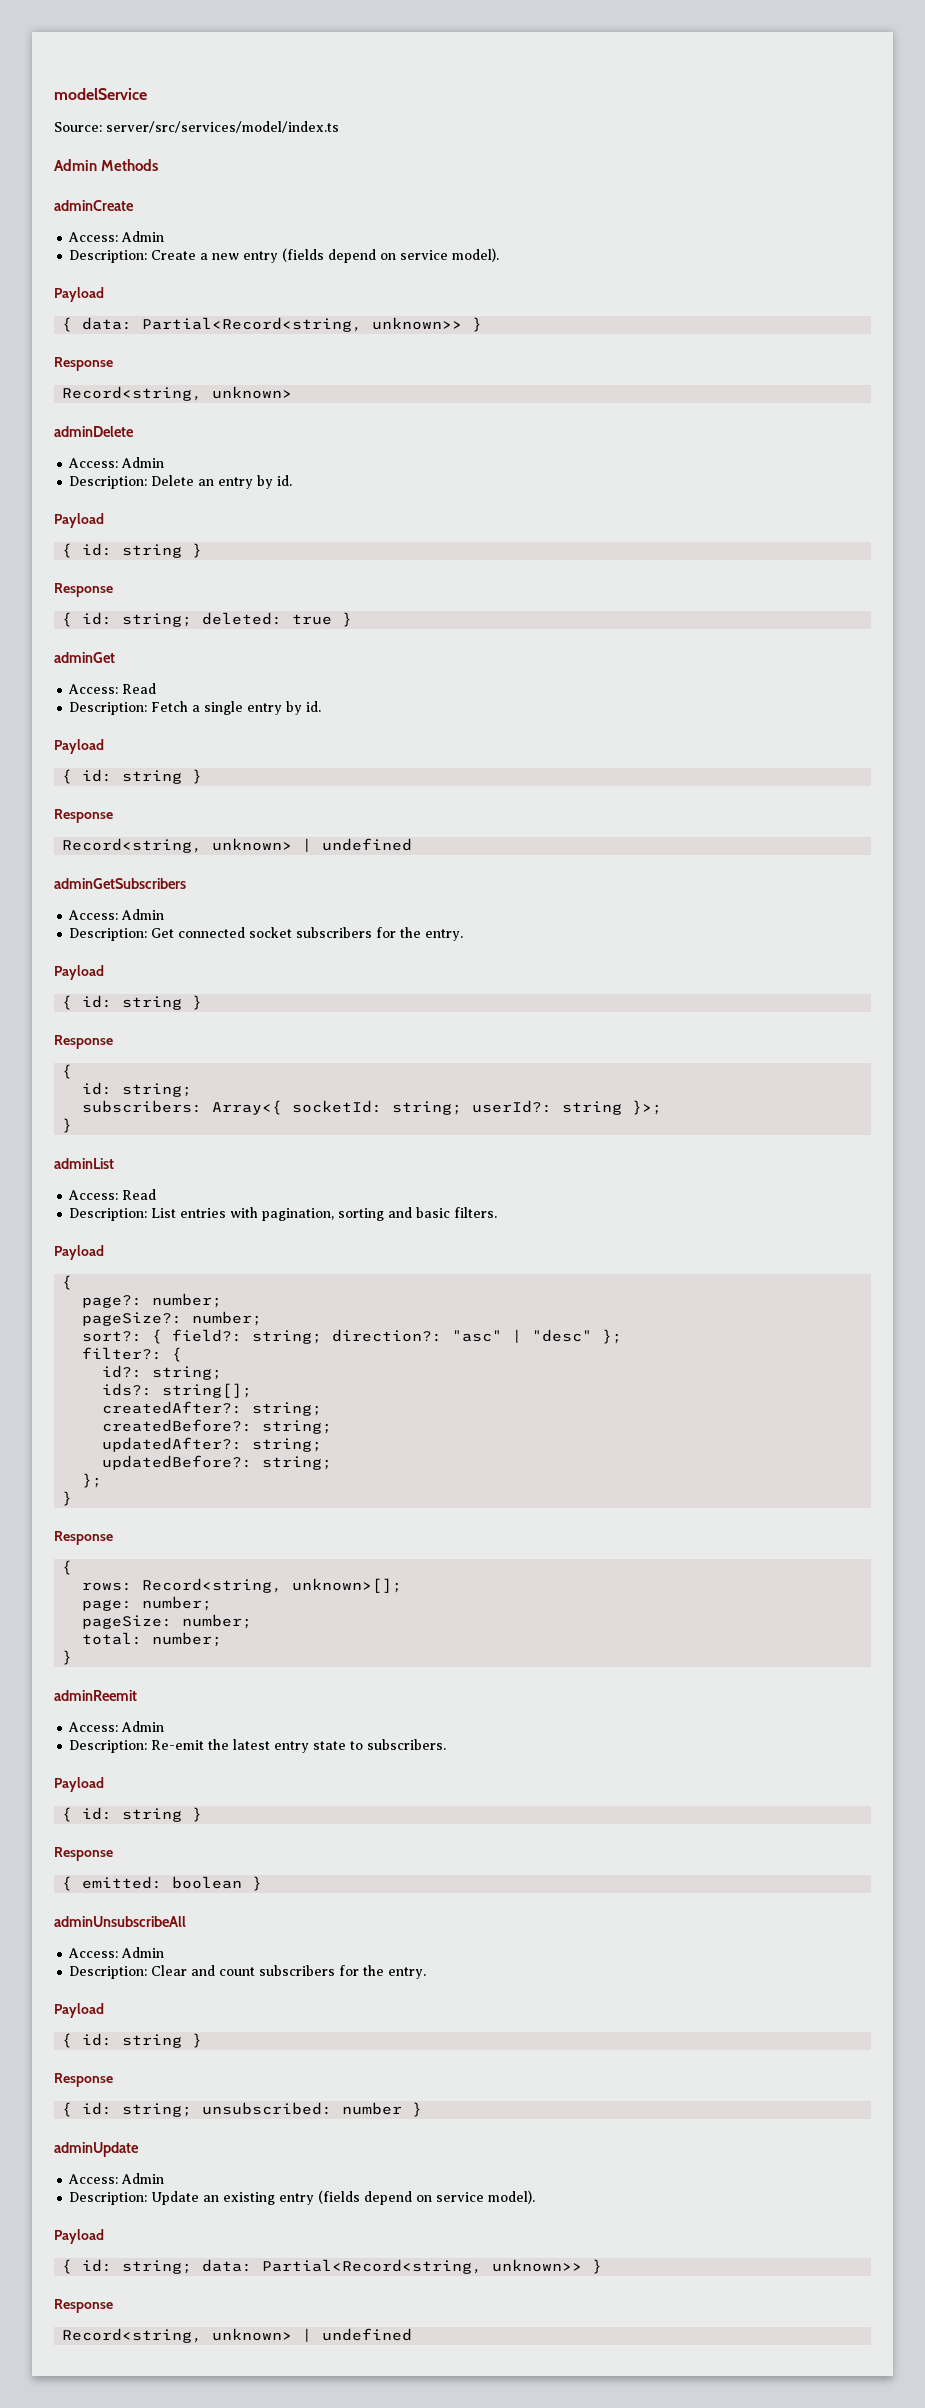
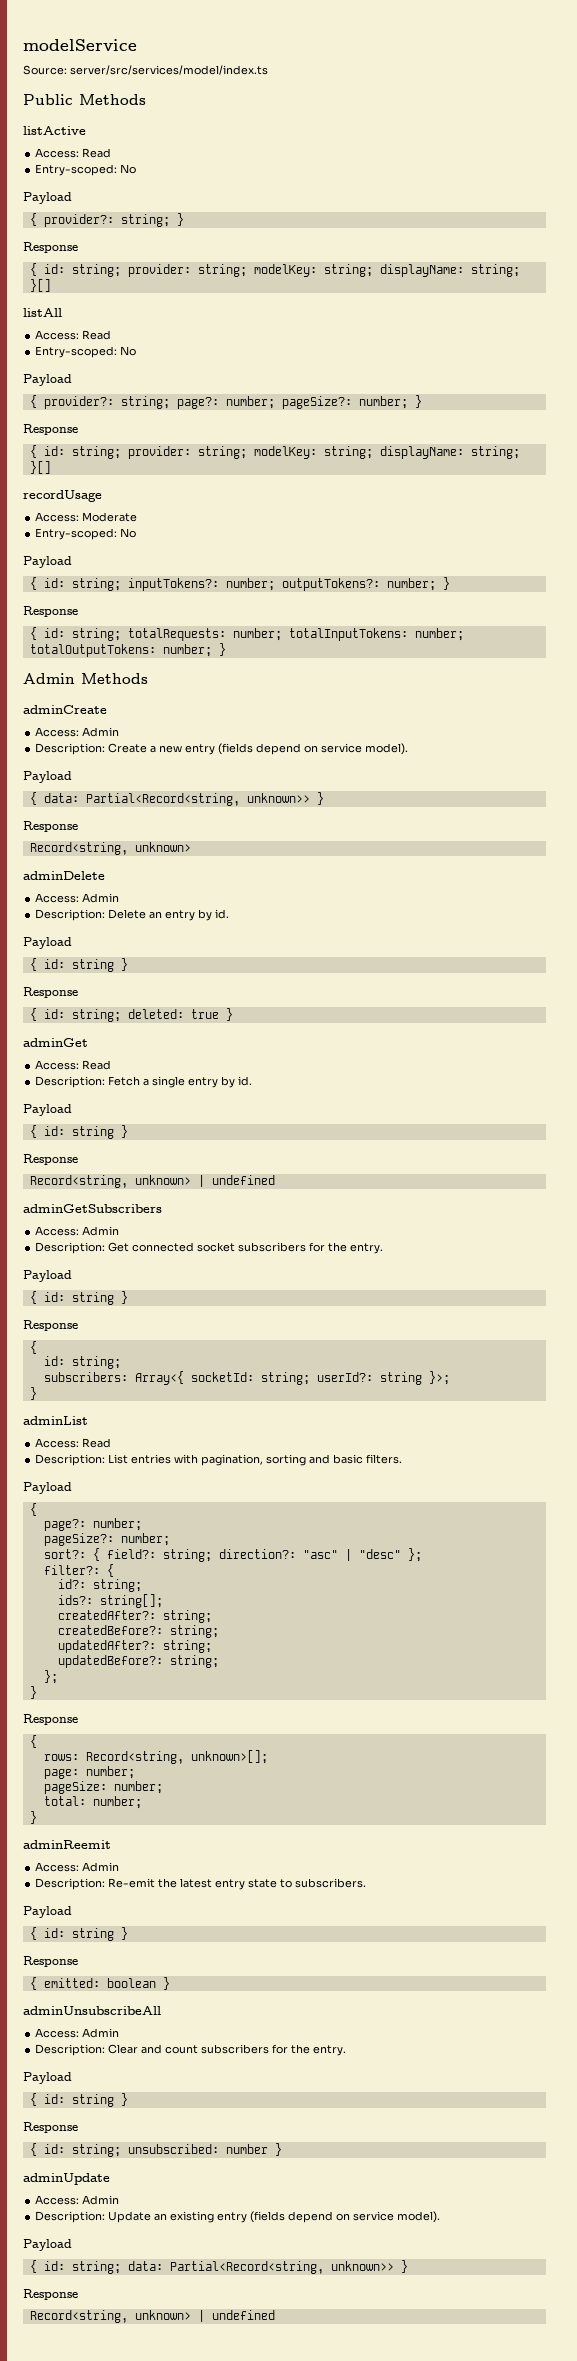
(339, 127) none -> [23,94,146,105] [23,126,86,135] [35,148,112,158] [35,164,137,176] [23,192,72,204] [29,213,184,227] [23,242,78,253] [29,263,520,277] [29,279,51,292] [23,308,62,317] [35,330,112,340] [35,346,137,358] [23,374,72,386] [29,395,422,409] [23,424,78,435] [29,445,520,459] [29,461,51,474] [23,490,102,502] [35,512,138,522] [35,528,137,540] [23,556,72,568] [29,577,450,591] [23,606,78,617] [29,627,464,641] [29,643,226,657] // Public Methods // listActive // Access: Read // Entry-scoped: No // Payload // { provider?: string; } // Response // { id: string; provider: string; modelKey: string; displayName: string; }[] // listAll // Access: Read // Entry-scoped: No // Payload // { provider?: string; page?: number; pageSize?: number; } // Response // { id: string; provider: string; modelKey: string; displayName: string; }[] // recordUsage // Access: Moderate // Entry-scoped: No // Payload // { id: string; inputTokens?: number; outputTokens?: number; } // Response // { id: string; totalRequests: number; totalInputTokens: number; totalOutputTokens: number; }

